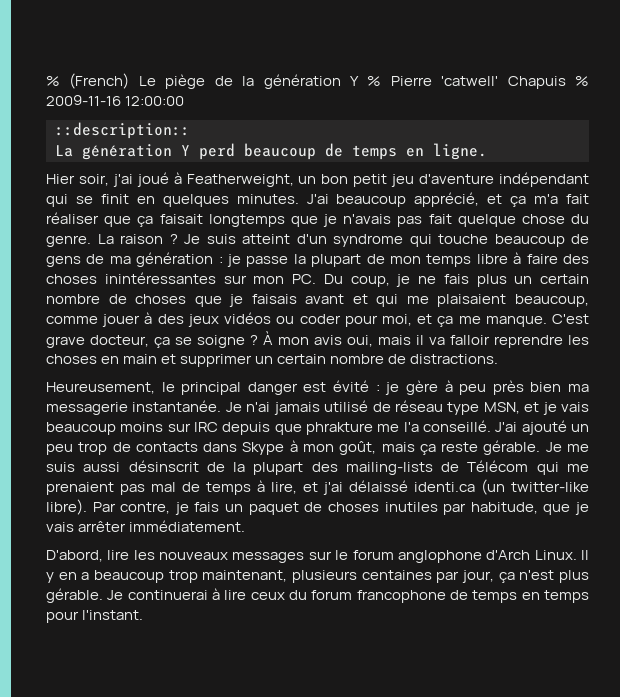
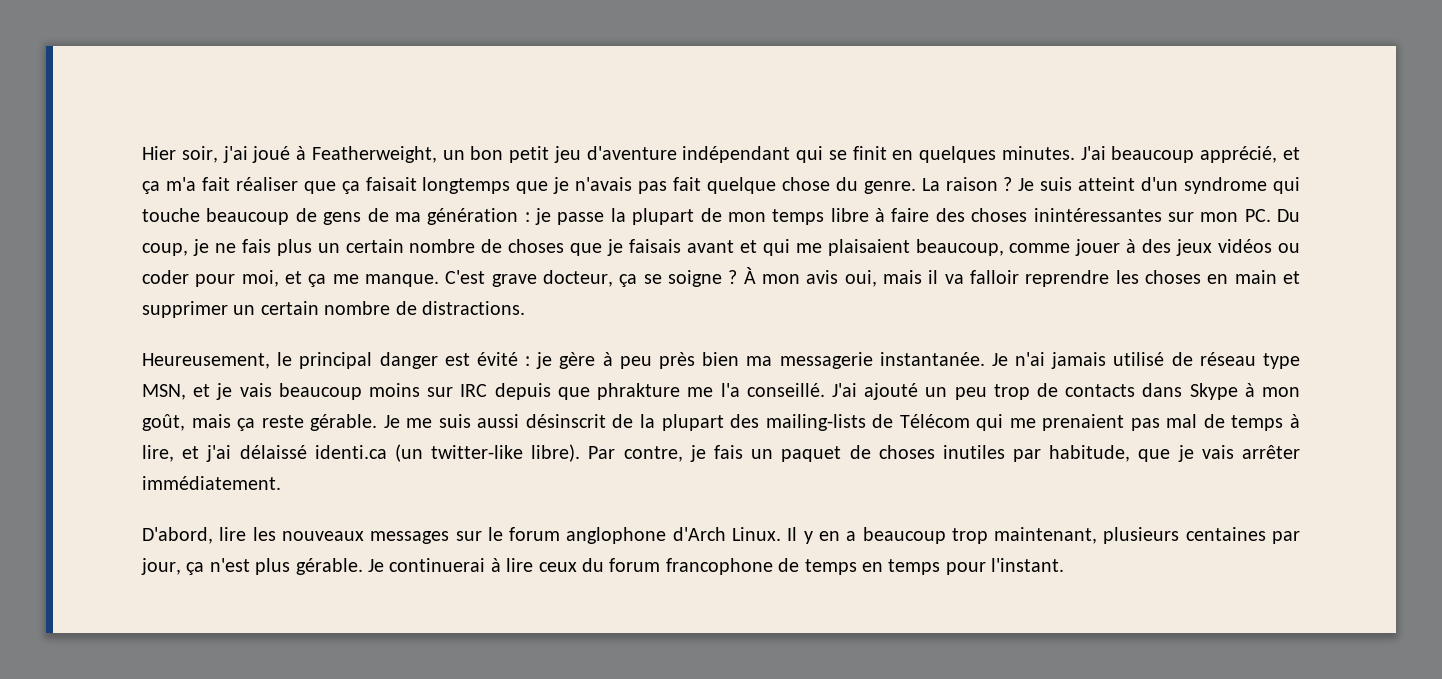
[46,73,590,89] [46,95,185,106] [55,122,190,139] [55,143,487,160] % (French) Le piège de la génération Y % Pierre 'catwell' Chapuis % 2009-11-16 12:00:00 // ::description:: // La génération Y perd beaucoup de temps en ligne. // -> (142, 153) none

